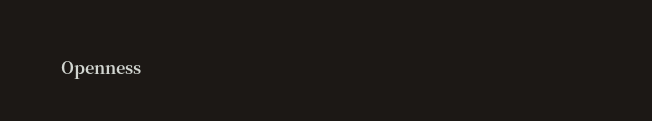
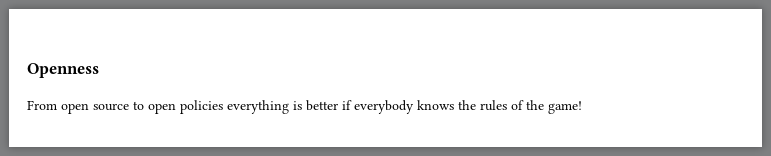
(141, 70) none -> [27,100,582,114] // From open source to open policies everything is better if everybody knows the rules of the game!

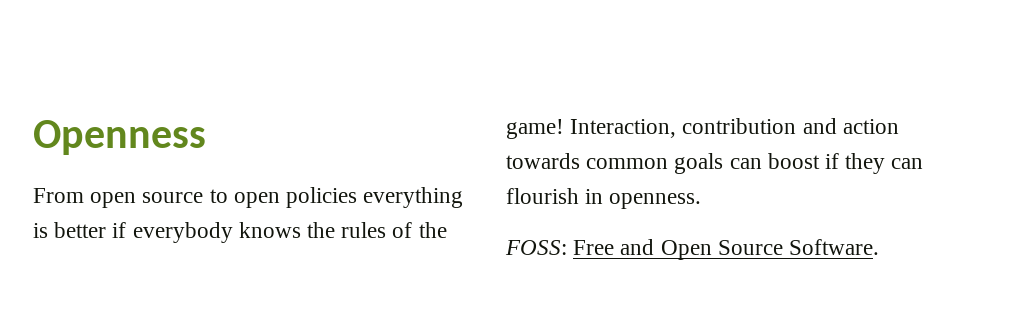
(582, 107) none -> [570,118,899,138] [506,153,924,174] [506,188,702,209] [505,239,880,260] Interaction, contribution and action towards common goals can boost if they can flourish in openness. // FOSS: Free and Open Source Software.

